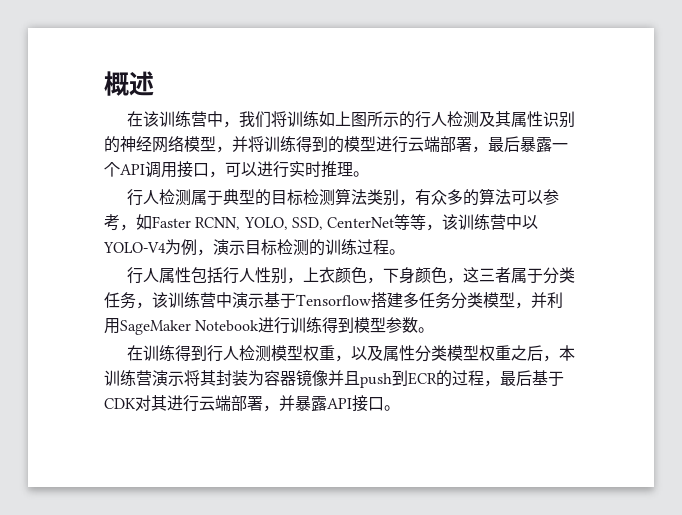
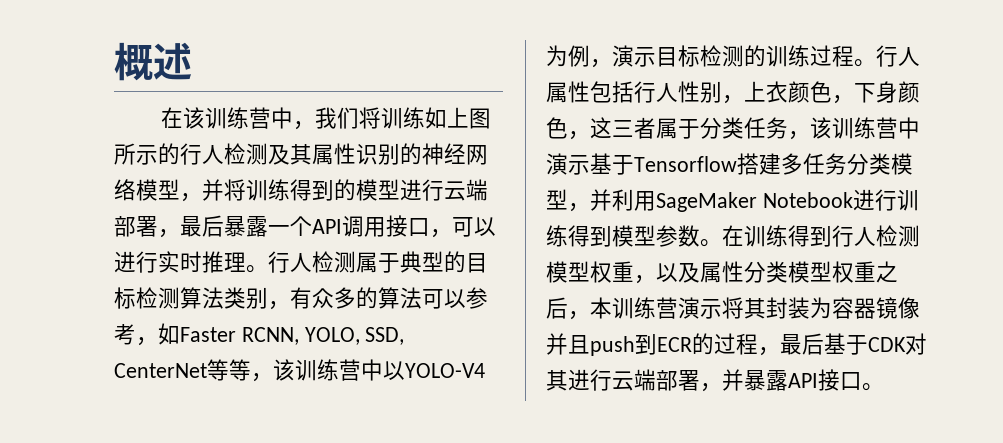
(369, 174) // -> (268, 269) none
(405, 252) // -> (876, 63) none
(435, 330) // -> (722, 243) none

